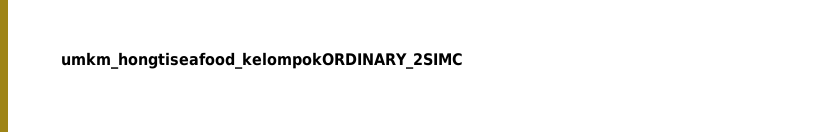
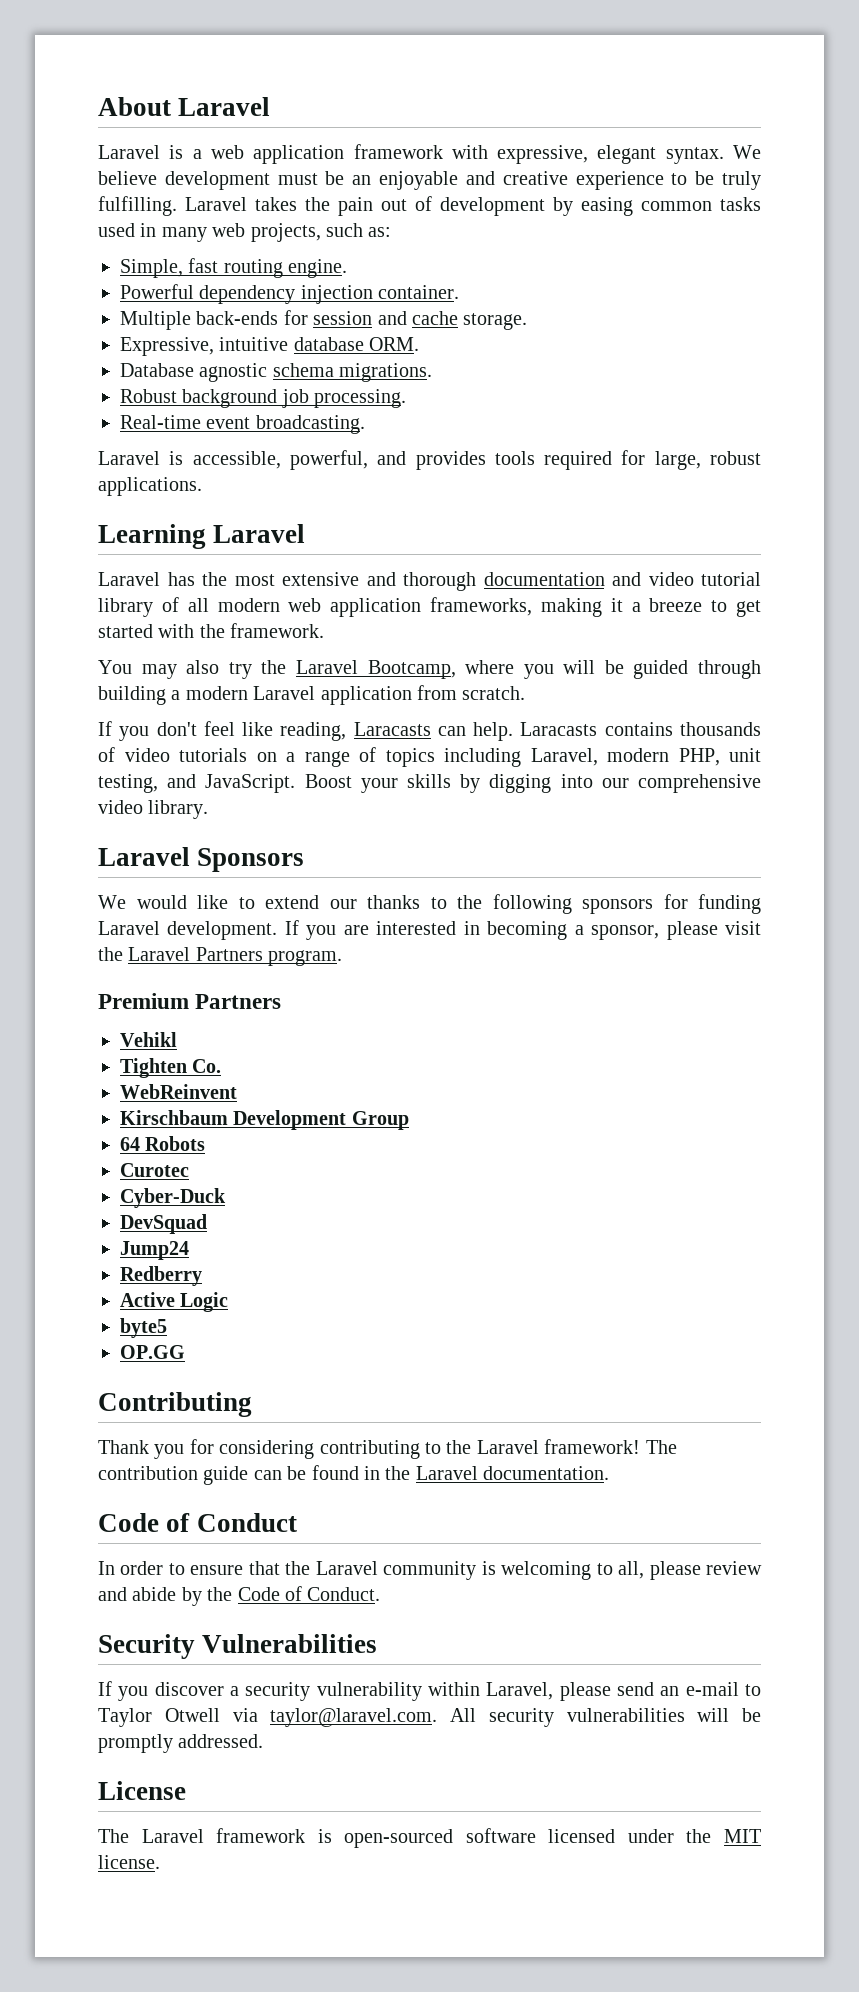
[61,52,463,69] umkm_hongtiseafood_kelompokORDINARY_2SIMC -> [98,97,271,116] [98,144,761,164] [98,171,762,190] [98,196,761,216] [98,223,392,242] [120,258,348,278] [120,284,460,304] [120,310,528,330] [120,337,420,356] [120,363,433,382] [120,389,407,408] [120,415,365,434] [98,450,761,470] [98,477,202,496] [98,524,306,549] [98,572,761,591] [98,597,762,617] [98,623,325,638] [98,660,761,679] [98,685,526,705] [98,721,761,741] [98,747,761,767] [98,774,761,793] [98,800,209,819] [98,847,305,872] [98,894,761,914] [98,920,761,940] [98,947,343,966] [98,993,282,1009] [120,1032,177,1047] [120,1058,222,1078] [120,1084,237,1099] [120,1110,409,1130] [120,1136,206,1151] [120,1163,189,1177] [120,1188,226,1208] [120,1214,207,1234] [120,1241,189,1260] [120,1266,202,1286] [120,1292,229,1312] [120,1318,167,1338] [120,1345,185,1359] [98,1392,252,1417] [98,1439,677,1459] [98,1465,610,1485] [98,1513,297,1532] [98,1561,762,1580] [98,1586,381,1606] [98,1634,378,1659] [98,1681,761,1701] [98,1708,761,1727] [98,1734,264,1753] [98,1781,186,1800] [98,1828,761,1848] [98,1855,160,1869] About Laravel // Laravel is a web application framework with expressive, elegant syntax. We believe development must be an enjoyable and creative experience to be truly fulfilling. Laravel takes the pain out of development by easing common tasks used in many web projects, such as: // Simple, fast routing engine. // Powerful dependency injection container. // Multiple back-ends for session and cache storage. // Expressive, intuitive database ORM. // Database agnostic schema migrations. // Robust background job processing. // Real-time event broadcasting. // Laravel is accessible, powerful, and provides tools required for large, robust applications. // Learning Laravel // Laravel has the most extensive and thorough documentation and video tutorial library of all modern web application frameworks, making it a breeze to get started with the framework. // You may also try the Laravel Bootcamp, where you will be guided through building a modern Laravel application from scratch. // If you don't feel like reading, Laracasts can help. Laracasts contains thousands of video tutorials on a range of topics including Laravel, modern PHP, unit testing, and JavaScript. Boost your skills by digging into our comprehensive video library. // Laravel Sponsors // We would like to extend our thanks to the following sponsors for funding Laravel development. If you are interested in becoming a sponsor, please visit the Laravel Partners program. // Premium Partners // Vehikl // Tighten Co. // WebReinvent // Kirschbaum Development Group // 64 Robots // Curotec // Cyber-Duck // DevSquad // Jump24 // Redberry // Active Logic // byte5 // OP.GG // Contributing // Thank you for considering contributing to the Laravel framework! The contribution guide can be found in the Laravel documentation. // Code of Conduct // In order to ensure that the Laravel community is welcoming to all, please review and abide by the Code of Conduct. // Security Vulnerabilities // If you discover a security vulnerability within Laravel, please send an e-mail to Taylor Otwell via taylor@laravel.com. All security vulnerabilities will be promptly addressed. // License // The Laravel framework is open-sourced software licensed under the MIT license.

